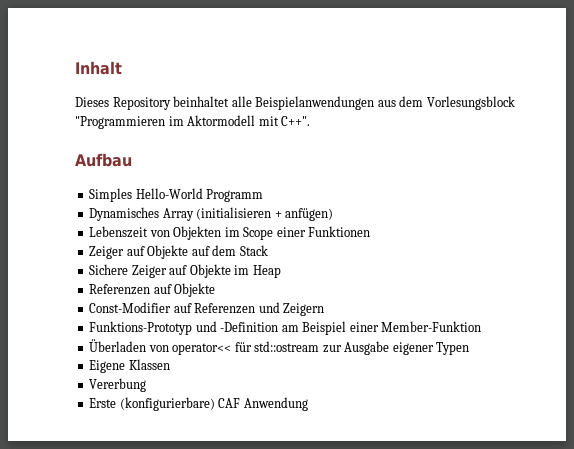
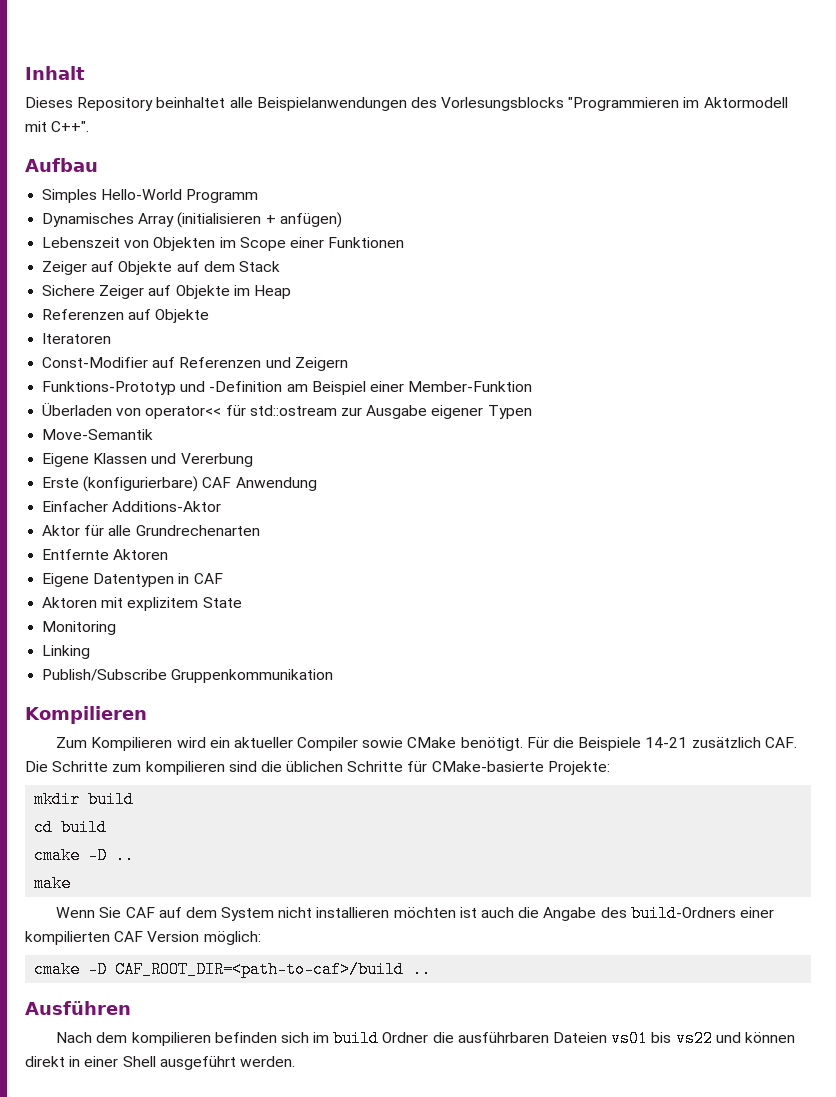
[377,96,515,110] aus dem Vorlesungsblock -> [410,97,565,111] des Vorlesungsblocks
(216, 290) none -> [42,333,112,344] // Iteratoren
(470, 348) none -> [42,429,154,440] // Move-Semantik
(170, 364) // -> [151,453,177,464] und
(308, 404) none -> [42,501,222,512] [42,525,260,536] [42,549,169,560] [42,573,223,587] [42,597,242,611] [42,621,117,635] [42,645,91,659] [42,669,334,683] [25,706,147,724] [56,737,797,751] [25,761,610,775] [34,791,135,808] [34,819,108,836] [34,847,135,864] [34,875,72,892] [56,905,774,922] [25,931,261,945] [34,961,432,978] [25,1001,131,1015] [56,1030,795,1047] [25,1056,295,1070] // Einfacher Additions-Aktor // Aktor für alle Grundrechenarten // Entfernte Aktoren // Eigene Datentypen in CAF // Aktoren mit explizitem State // Monitoring // Linking // Publish/Subscribe Gruppenkommunikation // Kompilieren // Zum Kompilieren wird ein aktueller Compiler sowie CMake benötigt. Für die Beispiele 14-21 zusätzlich CAF. Die Schritte zum kompilieren sind die üblichen Schritte für CMake-basierte Projekte: // mkdir build // cd build // cmake -D .. // make // Wenn Sie CAF auf dem System nicht installieren möchten ist auch die Angabe des build-Ordners einer kompilierten CAF Version möglich: // cmake -D CAF_ROOT_DIR=<path-to-caf>/build .. // Ausführen // Nach dem kompilieren befinden sich im build Ordner die ausführbaren Dateien vs01 bis vs22 und können direkt in einer Shell ausgeführt werden.

